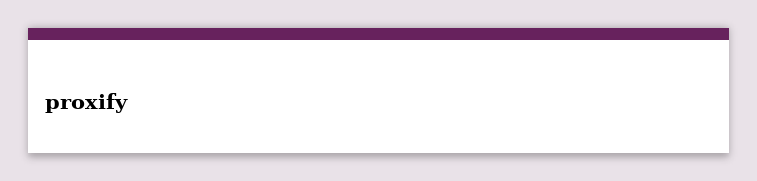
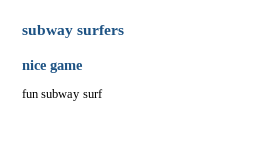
[45,93,128,113] proxify -> [22,25,125,38] [22,60,83,73] [22,89,103,101] subway surfers // nice game // fun subway surf

